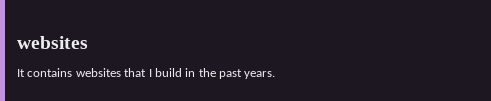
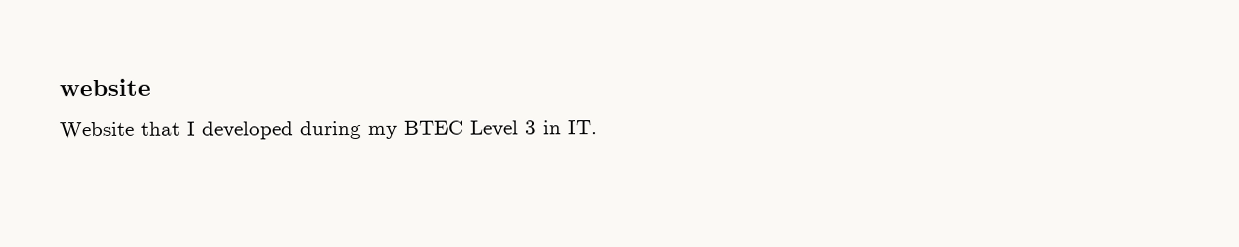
[17,36,88,49] [17,68,276,79] websites // It contains websites that I build in the past years. -> [59,78,151,97] [59,120,598,140] website // Website that I developed during my BTEC Level 3 in IT.

